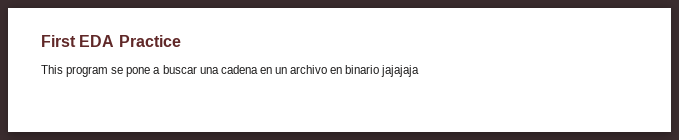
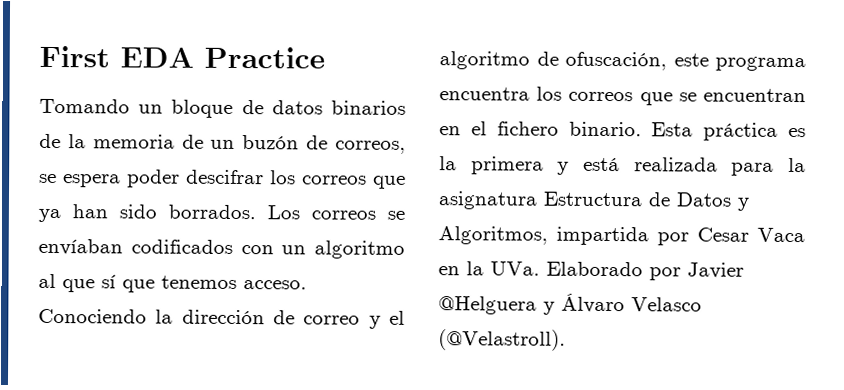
[41,65,420,77] This program se pone a buscar una cadena en un archivo en binario jajajaja -> [39,98,406,118] [39,133,406,154] [39,169,406,189] [38,204,405,223] [38,238,405,259] [38,273,307,293] [38,308,405,329] [439,51,806,72] [439,86,806,106] [439,121,806,141] [439,156,806,176] [438,191,749,211] [438,226,805,246] [438,261,744,281] [438,293,702,315] [438,329,566,351] Tomando un bloque de datos binarios de la memoria de un buzón de correos, se espera poder descifrar los correos que ya han sido borrados. Los correos se envíaban codificados con un algoritmo al que sí que tenemos acceso. Conociendo la dirección de correo y el algoritmo de ofuscación, este programa encuentra los correos que se encuentran en el fichero binario. Esta práctica es la primera y está realizada para la asignatura Estructura de Datos y Algoritmos, impartida por Cesar Vaca en la UVa. Elaborado por Javier @Helguera y Álvaro Velasco (@Velastroll).

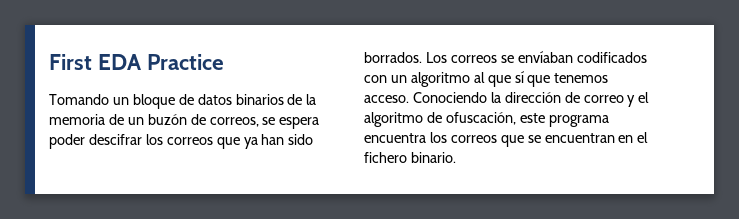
[651,122,806,141] [439,156,806,176] [438,191,749,211] [438,226,805,246] [438,261,744,281] [438,293,702,315] [438,329,566,351] Esta práctica es la primera y está realizada para la asignatura Estructura de Datos y Algoritmos, impartida por Cesar Vaca en la UVa. Elaborado por Javier @Helguera y Álvaro Velasco (@Velastroll). -> (456, 157) none

